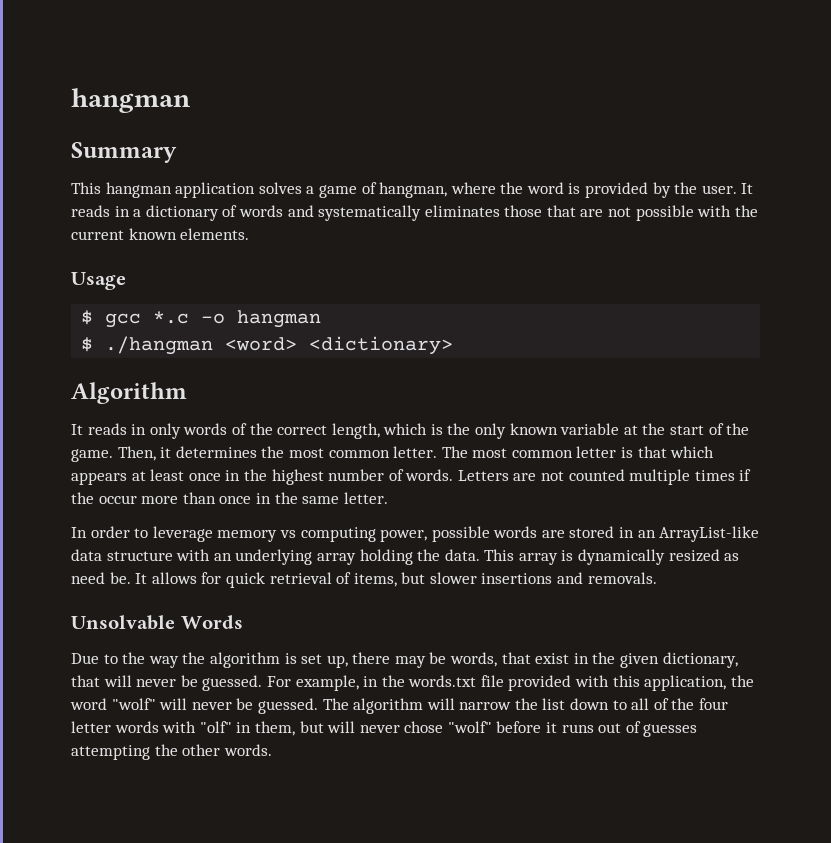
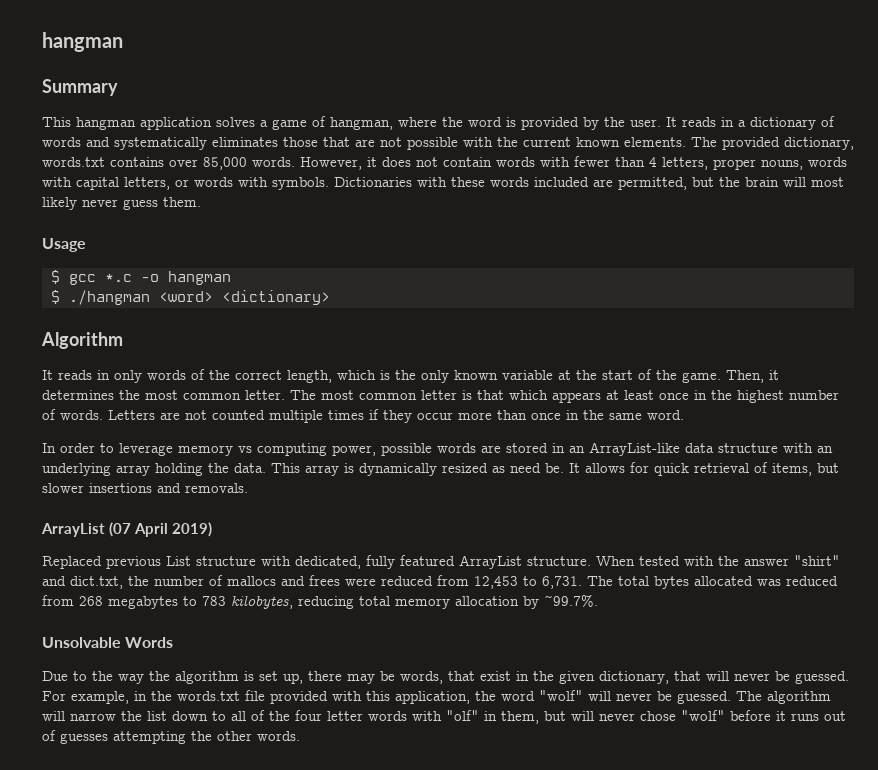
(250, 234) none -> [691,137,854,150] [42,156,847,170] [42,177,844,190] [42,197,201,210] The provided dictionary, words.txt contains over 85,000 words. However, it does not contain words with fewer than 4 letters, proper nouns, words with capital letters, or words with symbols. Dictionaries with these words included are permitted, but the brain will most likely never guess them.
[71,492,94,504] the -> [383,410,412,423] they
[343,492,388,504] letter. -> [647,410,684,420] word.
(657, 578) none -> [41,522,212,537] [42,555,840,569] [42,575,838,589] [42,594,598,609] // ArrayList (07 April 2019) // Replaced previous List structure with dedicated, fully featured ArrayList structure. When tested with the answer "shirt" and dict.txt, the number of mallocs and frees were reduced from 12,453 to 6,731. The total bytes allocated was reduced from 268 megabytes to 783 kilobytes, reducing total memory allocation by ~99.7%.

